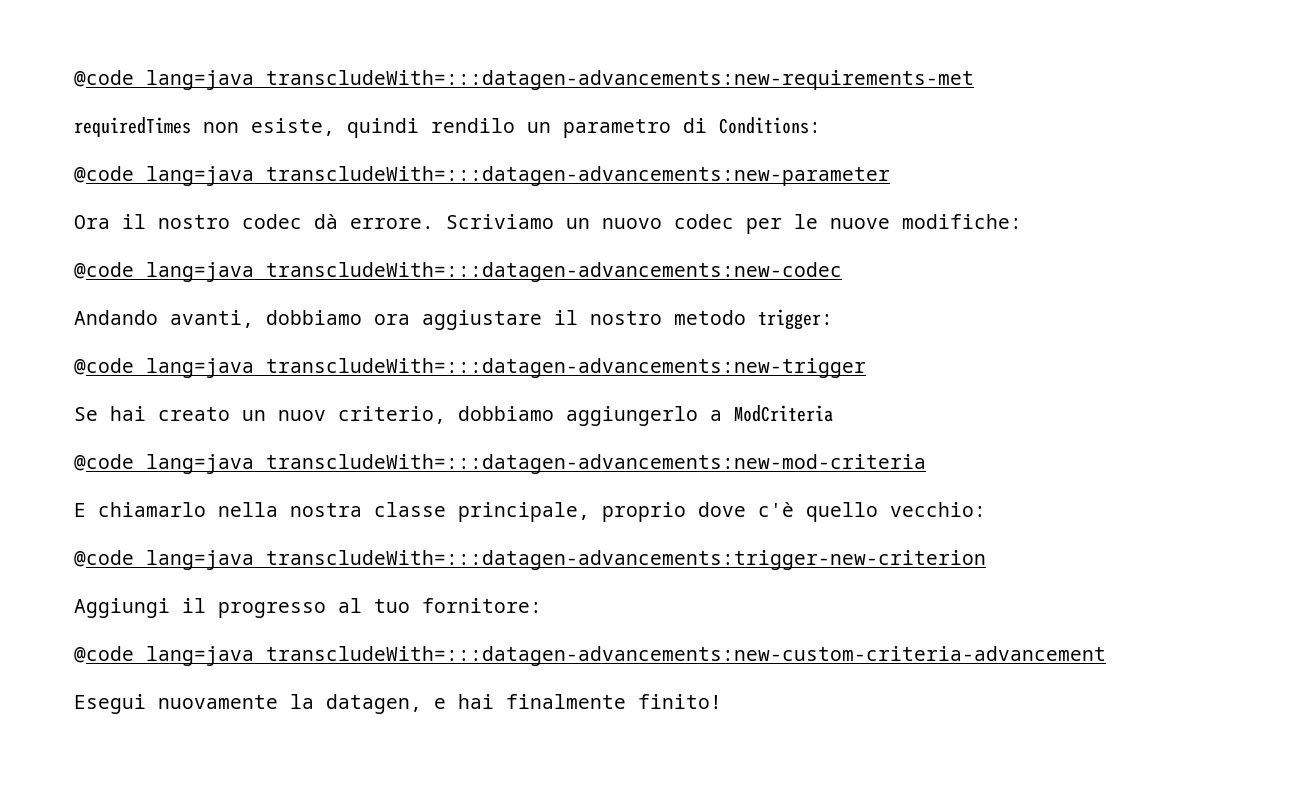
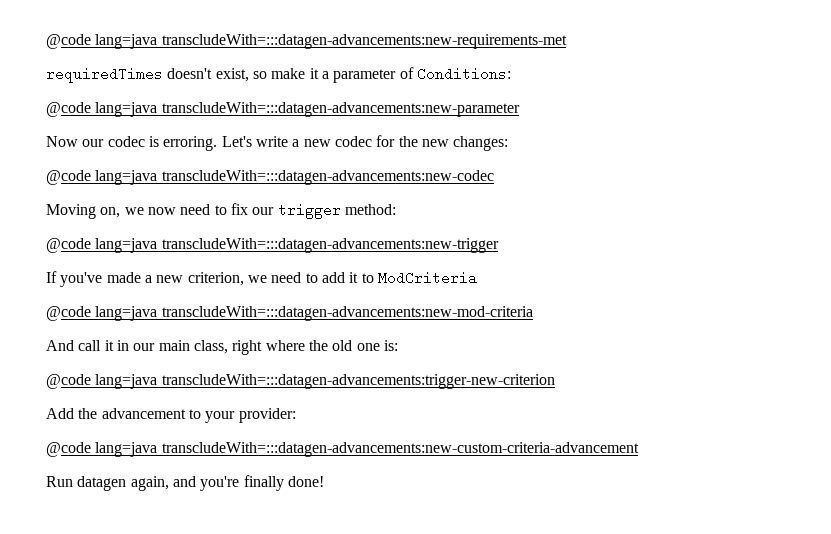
[203,117,821,138] [74,166,890,186] [74,214,1022,234] [74,262,842,282] [74,309,833,330] [74,358,866,378] [74,405,833,426] [74,454,926,474] [74,502,986,522] [74,550,986,570] [74,598,542,618] [74,646,1106,666] [74,694,722,714] non esiste, quindi rendilo un parametro di Conditions: // @code lang=java transcludeWith=:::datagen-advancements:new-parameter // Ora il nostro codec dà errore. Scriviamo un nuovo codec per le nuove modifiche: // @code lang=java transcludeWith=:::datagen-advancements:new-codec // Andando avanti, dobbiamo ora aggiustare il nostro metodo trigger: // @code lang=java transcludeWith=:::datagen-advancements:new-trigger // Se hai creato un nuov criterio, dobbiamo aggiungerlo a ModCriteria // @code lang=java transcludeWith=:::datagen-advancements:new-mod-criteria // E chiamarlo nella nostra classe principale, proprio dove c'è quello vecchio: // @code lang=java transcludeWith=:::datagen-advancements:trigger-new-criterion // Aggiungi il progresso al tuo fornitore: // @code lang=java transcludeWith=:::datagen-advancements:new-custom-criteria-advancement // Esegui nuovamente la datagen, e hai finalmente finito! -> [167,67,511,83] [46,102,520,117] [46,135,509,151] [46,170,494,185] [46,203,396,219] [46,238,499,253] [46,271,477,287] [46,306,533,321] [46,340,398,355] [46,374,555,389] [46,408,296,423] [46,442,639,457] [46,475,324,491] doesn't exist, so make it a parameter of Conditions: // @code lang=java transcludeWith=:::datagen-advancements:new-parameter // Now our codec is erroring. Let's write a new codec for the new changes: // @code lang=java transcludeWith=:::datagen-advancements:new-codec // Moving on, we now need to fix our trigger method: // @code lang=java transcludeWith=:::datagen-advancements:new-trigger // If you've made a new criterion, we need to add it to ModCriteria // @code lang=java transcludeWith=:::datagen-advancements:new-mod-criteria // And call it in our main class, right where the old one is: // @code lang=java transcludeWith=:::datagen-advancements:trigger-new-criterion // Add the advancement to your provider: // @code lang=java transcludeWith=:::datagen-advancements:new-custom-criteria-advancement // Run datagen again, and you're finally done!

